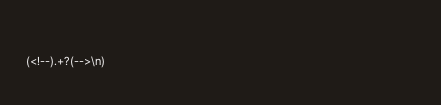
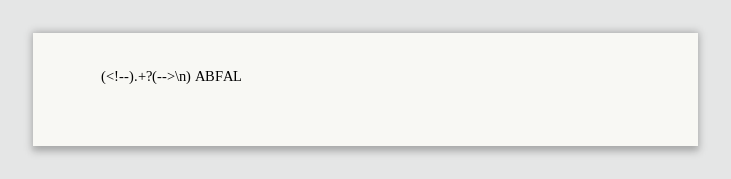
(105, 62) none -> [195,71,242,81] ABFAL

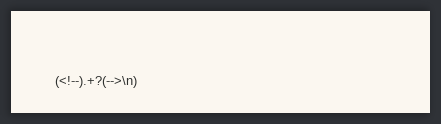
[195,71,242,81] ABFAL -> (137, 82) none

